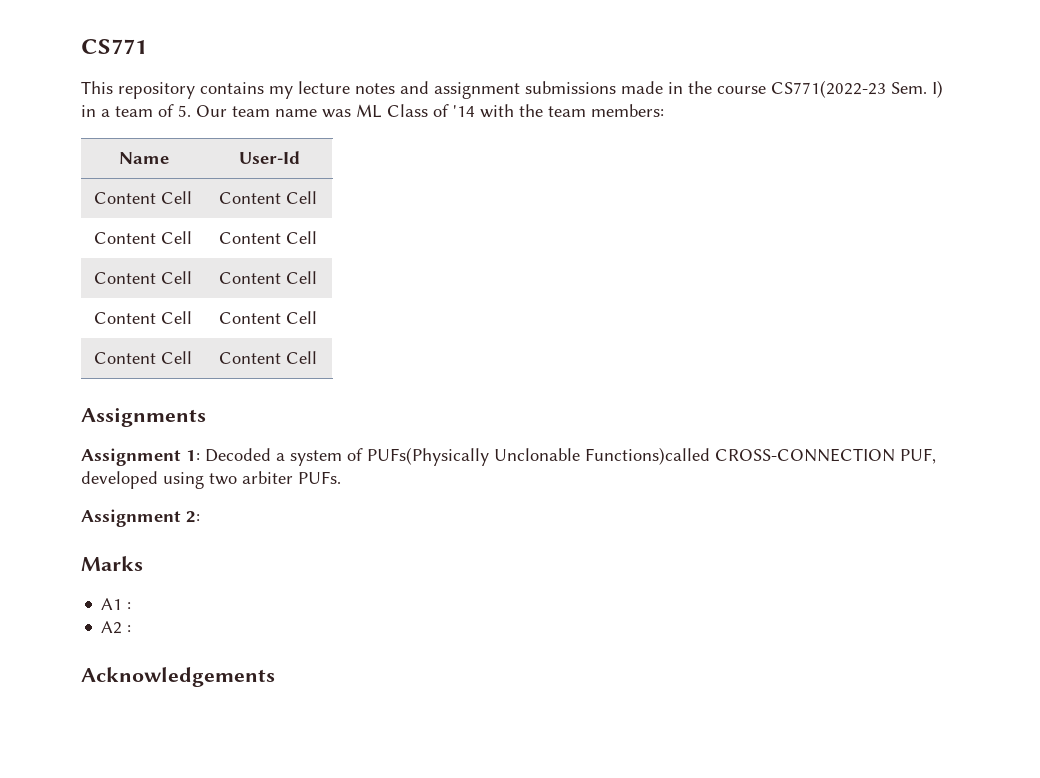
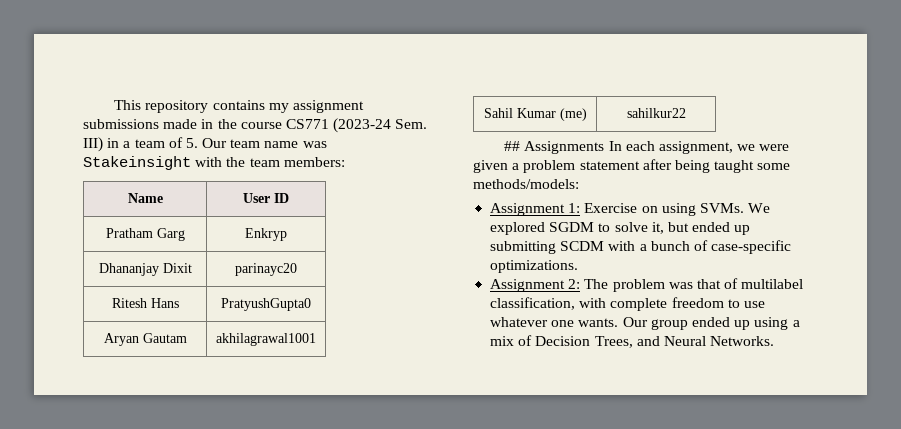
[81,39,147,54] CS771 // -> (114, 105) none
[298,81,429,94] lecture notes and -> (289, 108) none
[771,80,943,98] CS771(2022-23 Sem. I) -> [285,118,428,133] [83,137,103,152] CS771 (2023-24 Sem. III)
[356,104,475,118] ML Class of '14 -> [83,156,191,170] Stakeinsight
[239,151,300,164] [93,191,192,204] [218,191,317,204] [93,231,192,244] [218,231,317,244] [93,271,192,284] [218,271,317,284] [93,311,192,324] [218,311,317,324] [93,351,192,364] [218,351,317,364] [81,408,206,427] [81,447,936,466] [81,471,341,489] [81,509,200,527] [81,556,143,571] [101,598,132,610] [101,621,132,634] [81,667,275,687] User-Id // Content Cell | Content Cell // Content Cell | Content Cell // Content Cell | Content Cell // Content Cell | Content Cell // Content Cell | Content Cell // Assignments // Assignment 1: Decoded a system of PUFs(Physically Unclonable Functions)called CROSS-CONNECTION PUF, developed using two arbiter PUFs. // Assignment 2: // Marks // A1 : // A2 : // Acknowledgements -> [243,193,289,203] [105,228,185,241] [245,228,287,241] [98,263,192,276] [235,263,297,276] [111,298,179,308] [221,298,311,311] [103,333,187,346] [216,333,316,346] [483,108,587,121] [626,108,686,118] [504,141,790,154] [473,159,791,173] [473,179,579,189] [490,203,771,216] [490,222,751,235] [490,240,792,254] [490,260,579,273] [490,278,804,292] [490,297,765,311] [490,317,800,330] [490,335,775,348] User ID // Pratham Garg | Enkryp // Dhananjay Dixit | parinayc20 // Ritesh Hans | PratyushGupta0 // Aryan Gautam | akhilagrawal1001 // Sahil Kumar (me) | sahilkur22 // ## Assignments In each assignment, we were given a problem statement after being taught some methods/models: // Assignment 1: Exercise on using SVMs. We explored SGDM to solve it, but ended up submitting SCDM with a bunch of case-specific optimizations. // Assignment 2: The problem was that of multilabel classification, with complete freedom to use whatever one wants. Our group ended up using a mix of Decision Trees, and Neural Networks.

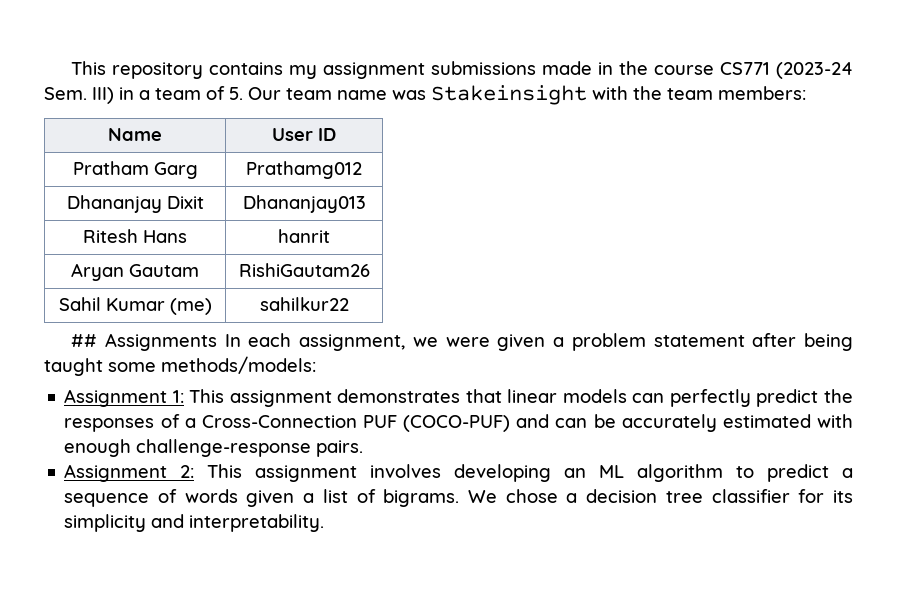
[245,228,287,241] Enkryp -> [246,161,362,179] Prathamg012
[235,263,297,276] parinayc20 -> [242,195,366,213] Dhananjay013
[221,298,311,311] PratyushGupta0 -> [278,229,330,243] hanrit
[216,333,316,346] akhilagrawal1001 -> [238,263,370,277] RishiGautam26
[584,203,771,216] [490,222,751,235] [490,240,792,254] [490,260,579,273] [490,278,804,292] [490,297,765,311] [490,317,800,330] [490,335,775,348] Exercise on using SVMs. We explored SGDM to solve it, but ended up submitting SCDM with a bunch of case-specific optimizations. // Assignment 2: The problem was that of multilabel classification, with complete freedom to use whatever one wants. Our group ended up using a mix of Decision Trees, and Neural Networks. -> [189,389,853,407] [64,414,853,432] [64,439,364,457] [64,464,854,482] [64,489,854,507] [64,514,325,532] This assignment demonstrates that linear models can perfectly predict the responses of a Cross-Connection PUF (COCO-PUF) and can be accurately estimated with enough challenge-response pairs. // Assignment 2: This assignment involves developing an ML algorithm to predict a sequence of words given a list of bigrams. We chose a decision tree classifier for its simplicity and interpretability.

